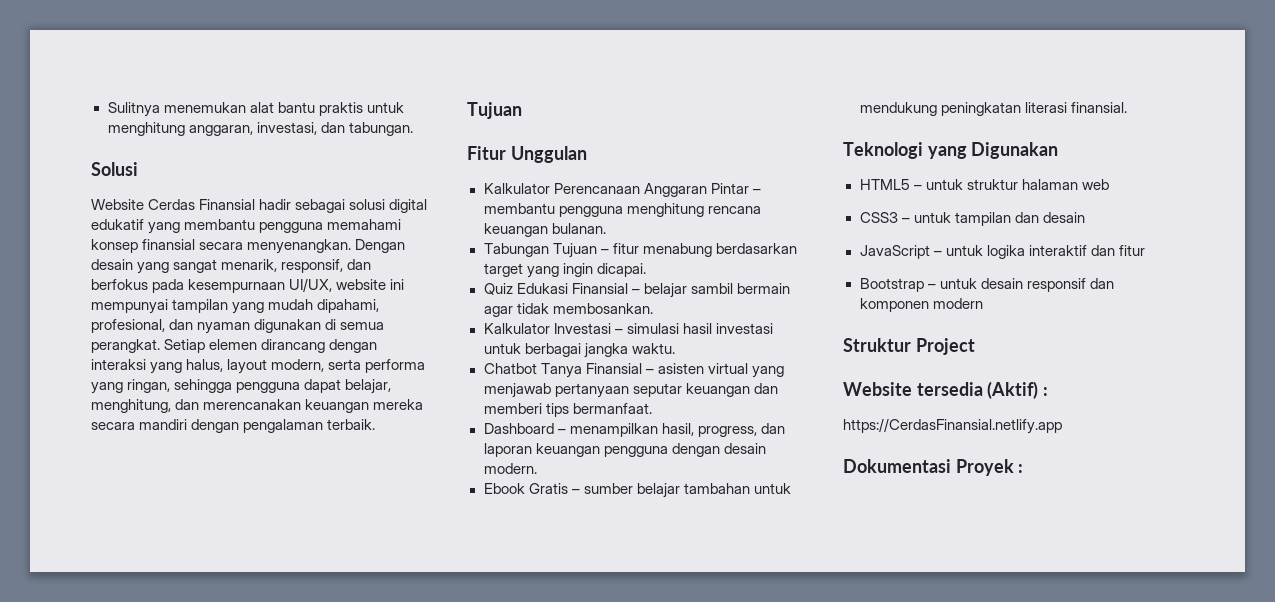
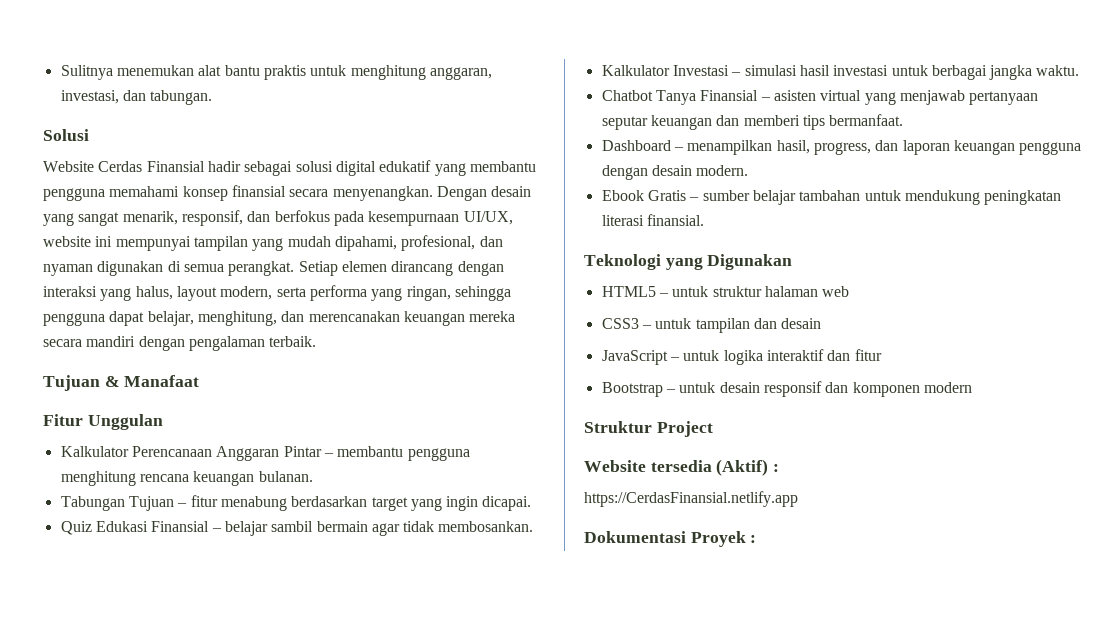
(522, 110) none -> [104,375,200,387] & Manafaat

